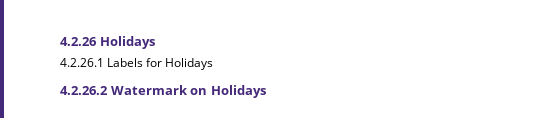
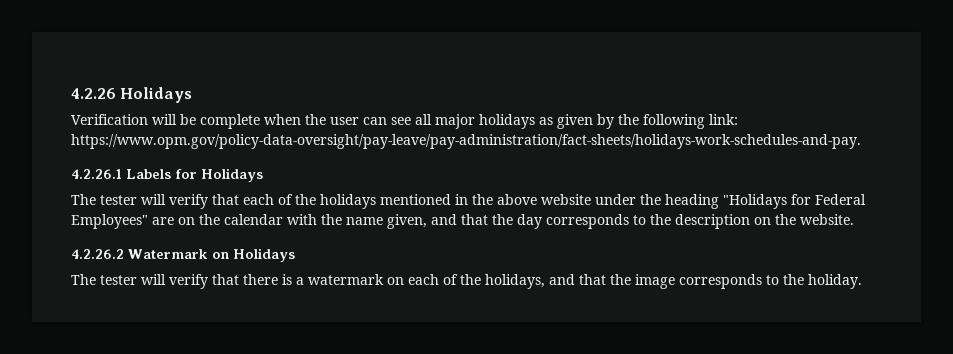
[60,58,214,70] [60,85,266,98] 4.2.26.1 Labels for Holidays // 4.2.26.2 Watermark on Holidays -> [71,114,738,129] [71,134,861,149] [71,168,263,182] [71,194,866,209] [71,214,854,229] [71,248,295,262] [71,274,862,289] Verification will be complete when the user can see all major holidays as given by the following link: https://www.opm.gov/policy-data-oversight/pay-leave/pay-administration/fact-sheets/holidays-work-schedules-and-pay. // 4.2.26.1 Labels for Holidays // The tester will verify that each of the holidays mentioned in the above website under the heading "Holidays for Federal Employees" are on the calendar with the name given, and that the day corresponds to the description on the website. // 4.2.26.2 Watermark on Holidays // The tester will verify that there is a watermark on each of the holidays, and that the image corresponds to the holiday.

